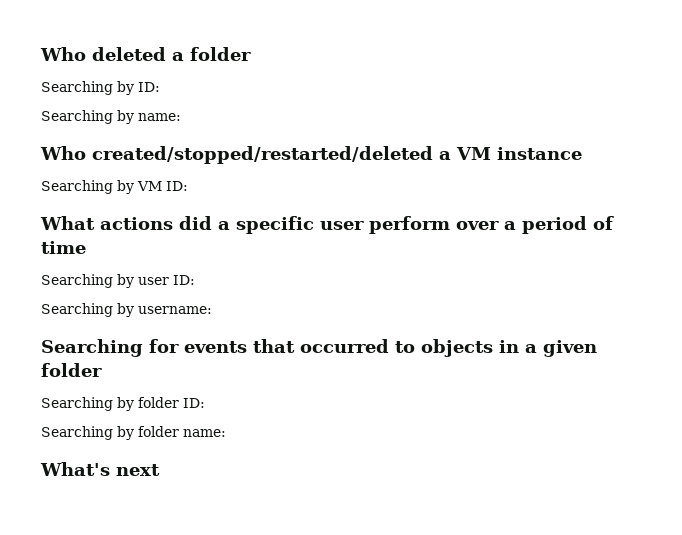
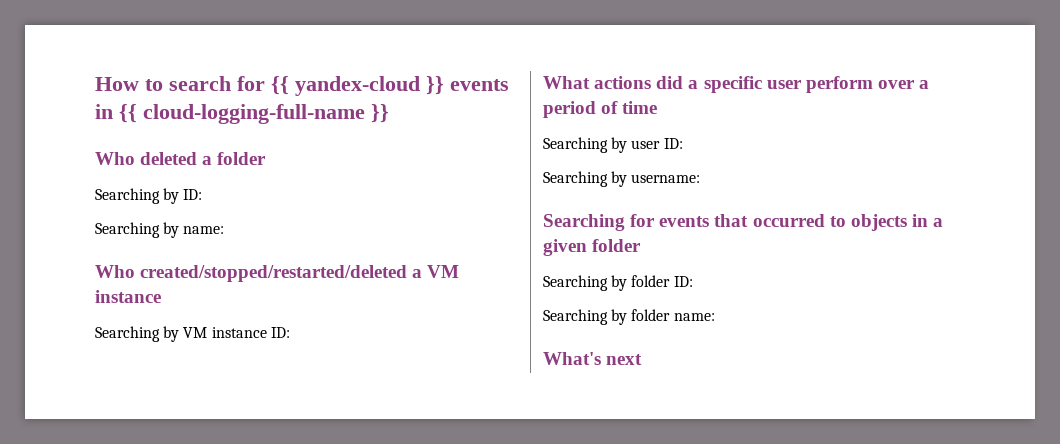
(40, 54) none -> [95,76,509,96] [95,104,389,124] How to search for {{ yandex-cloud }} events in {{ cloud-logging-full-name }} //
(162, 186) none -> [211,327,267,338] instance

